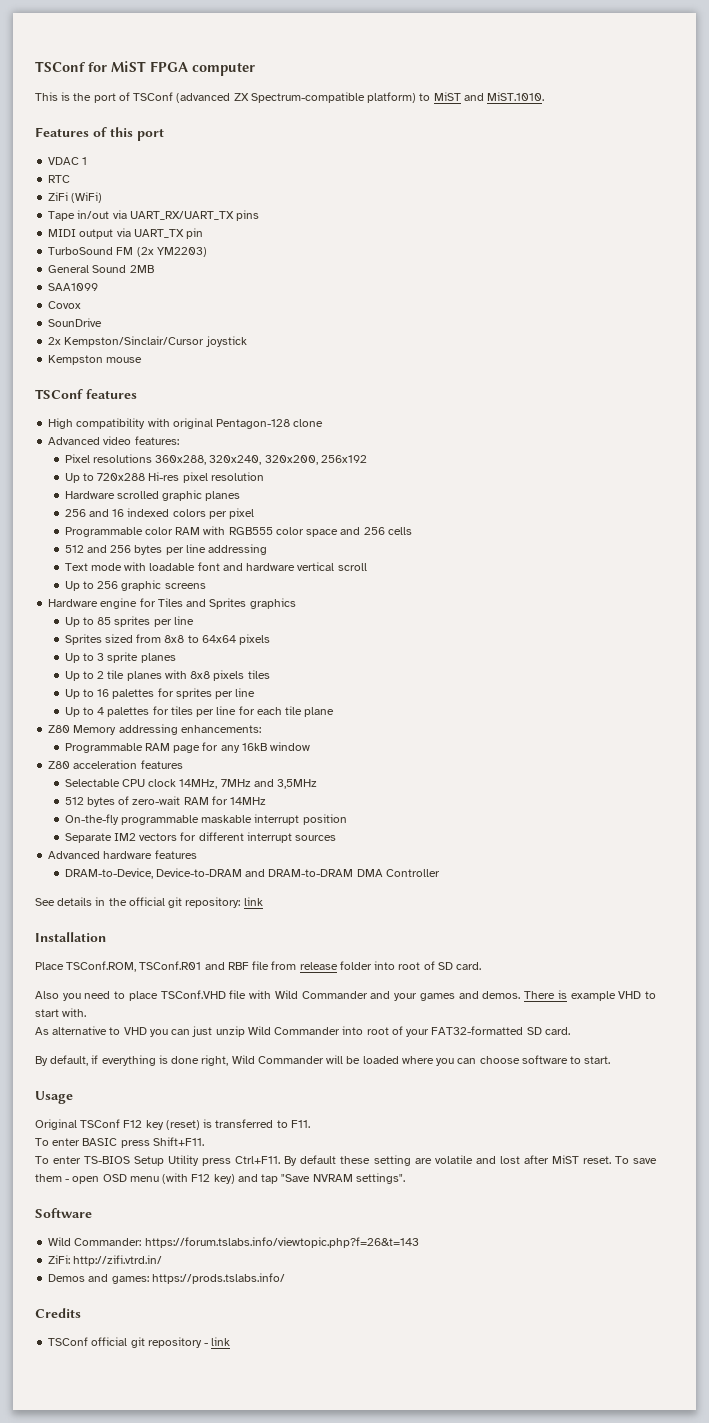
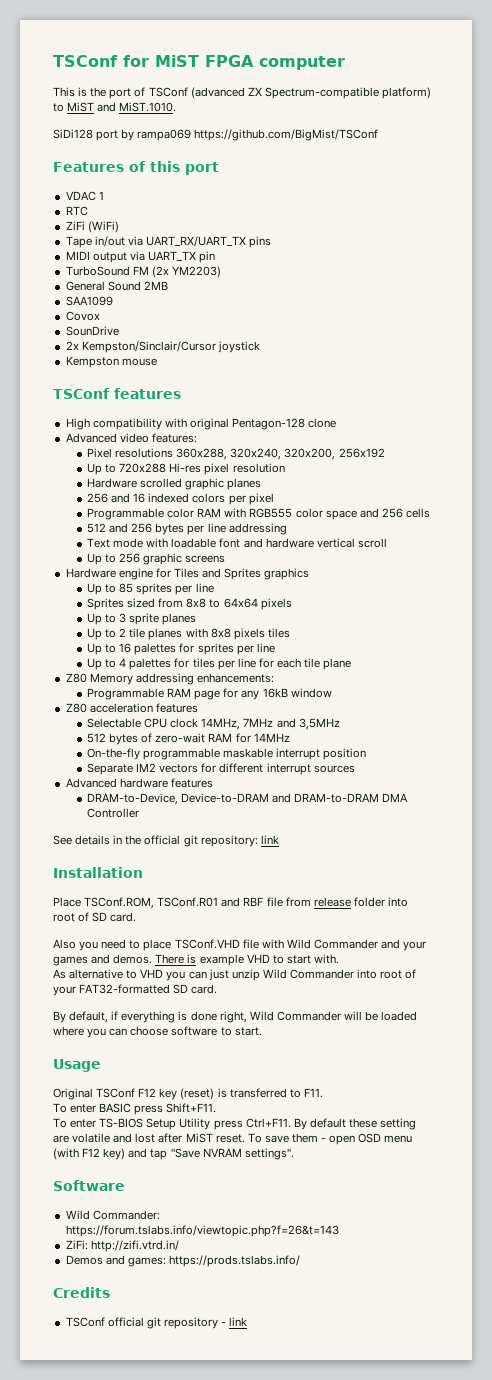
(545, 96) none -> [53,129,379,141] // SiDi128 port by rampa069 https://github.com/BigMist/TSConf

